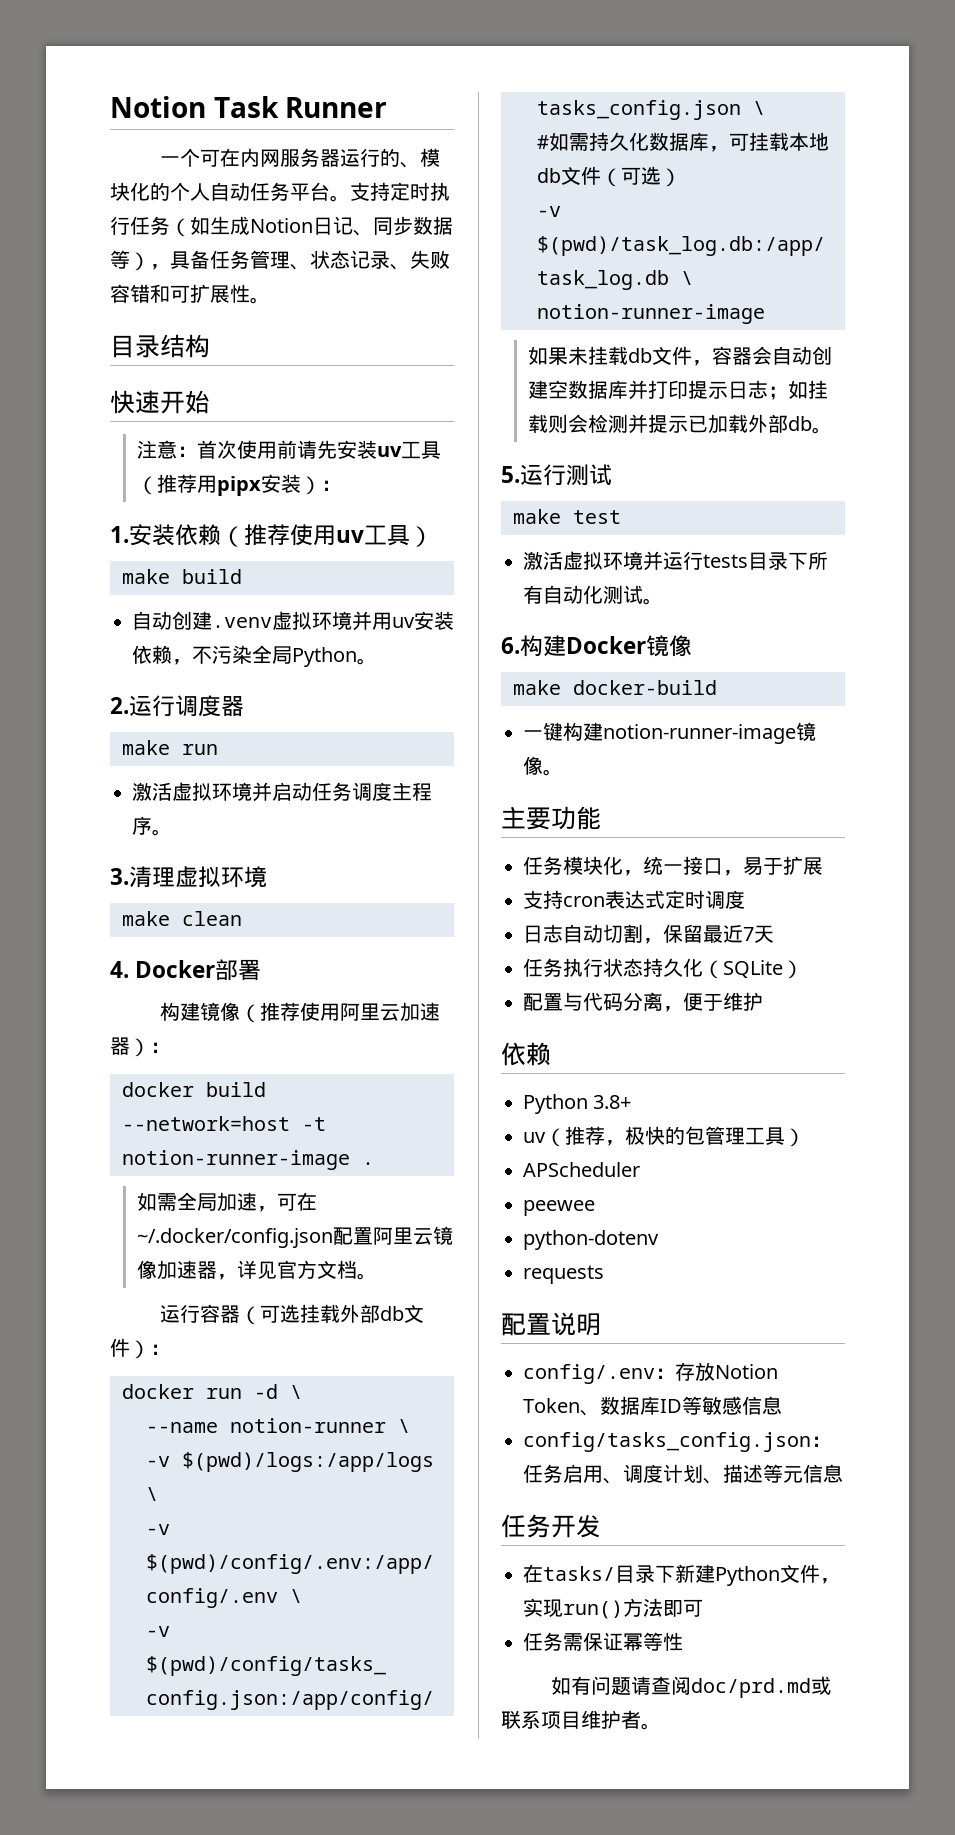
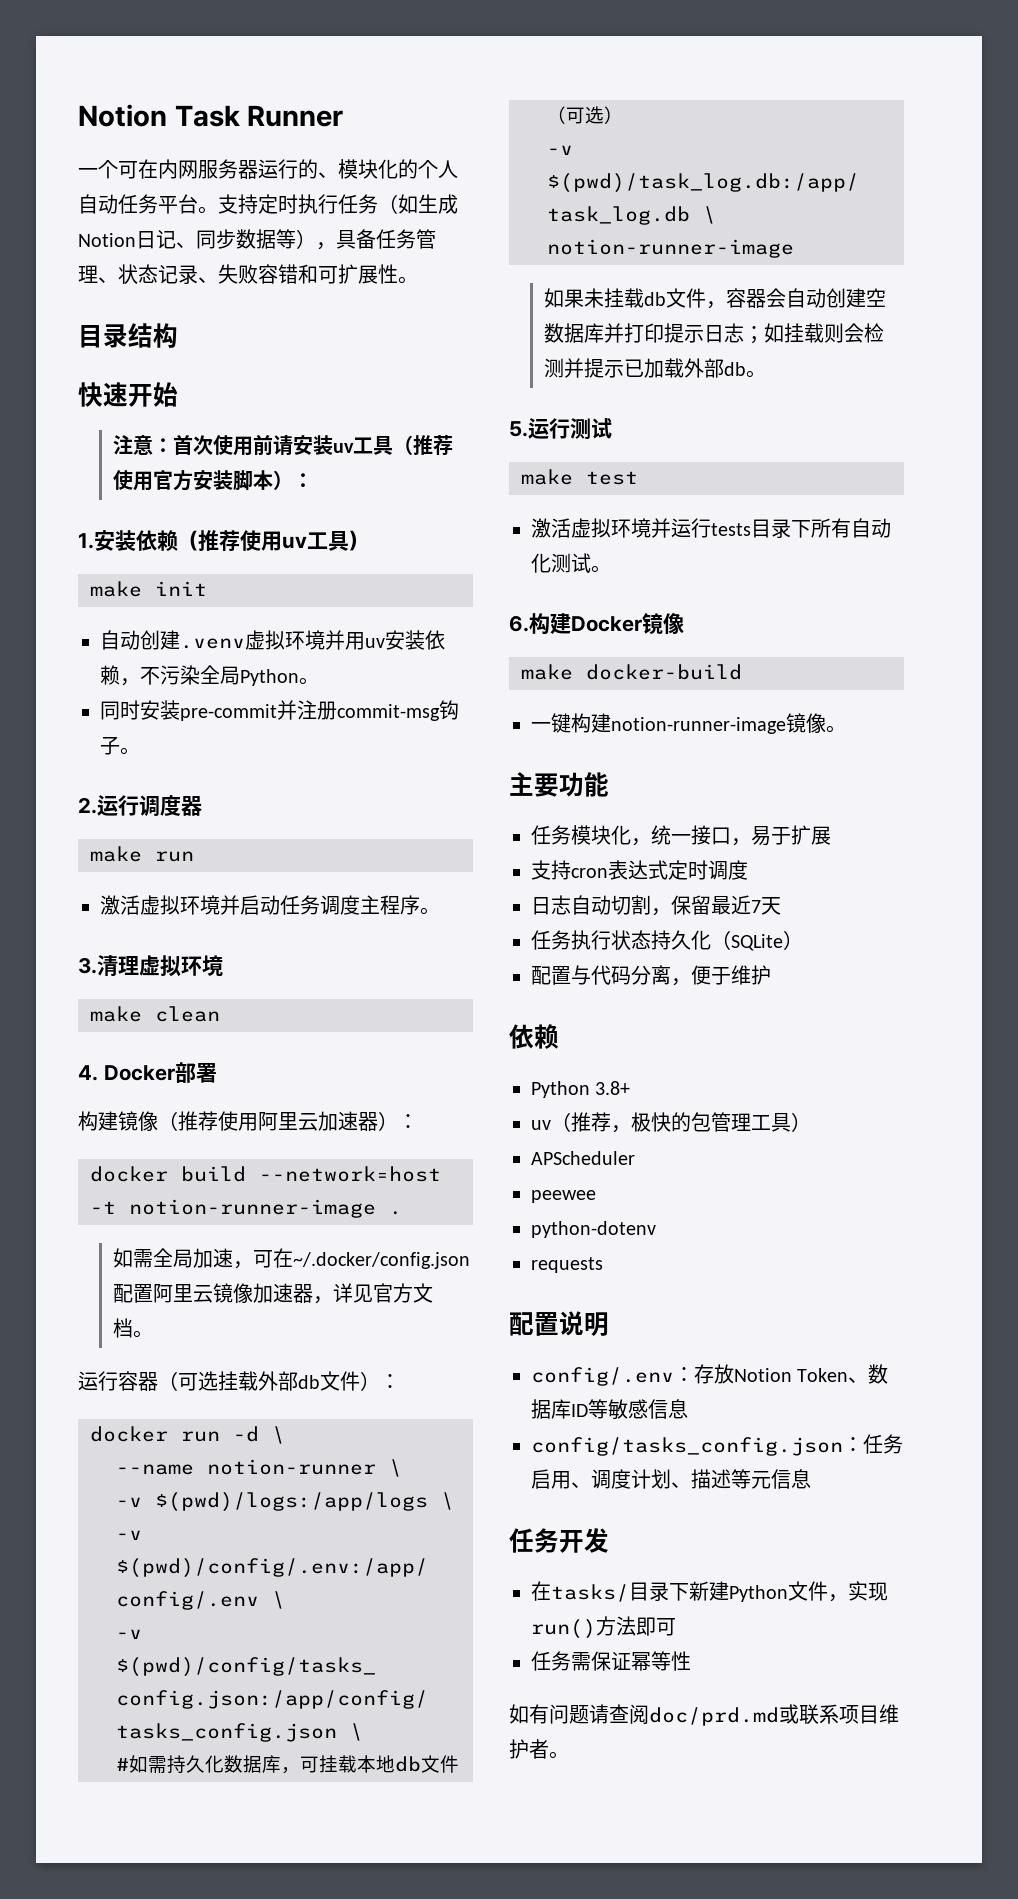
[317,440,338,459] 先 -> (294, 445) none
[197,474,302,496] 用pipx安装 -> [113,470,274,491] 使用官方安装脚本
[182,569,242,584] build -> [155,581,207,596] init
(377, 661) none -> [100,700,459,721] [100,736,140,755] // 同时安装pre-commit并注册commit-msg钩子。

